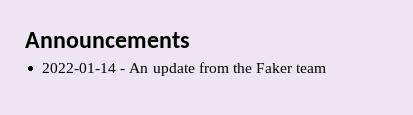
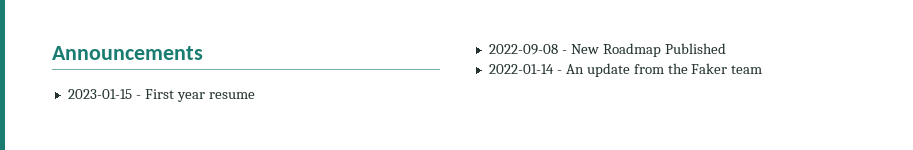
(190, 40) none -> [67,89,255,102] [488,43,726,57] // 2023-01-15 - First year resume // 2022-09-08 - New Roadmap Published

